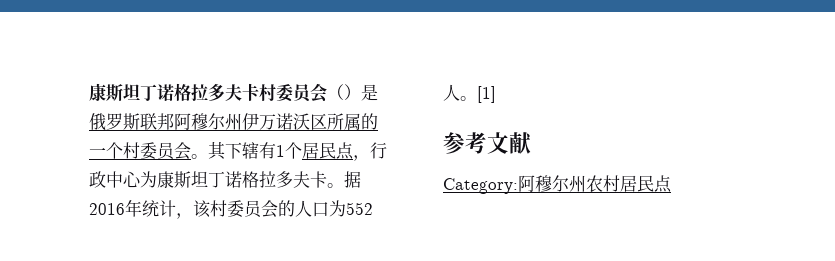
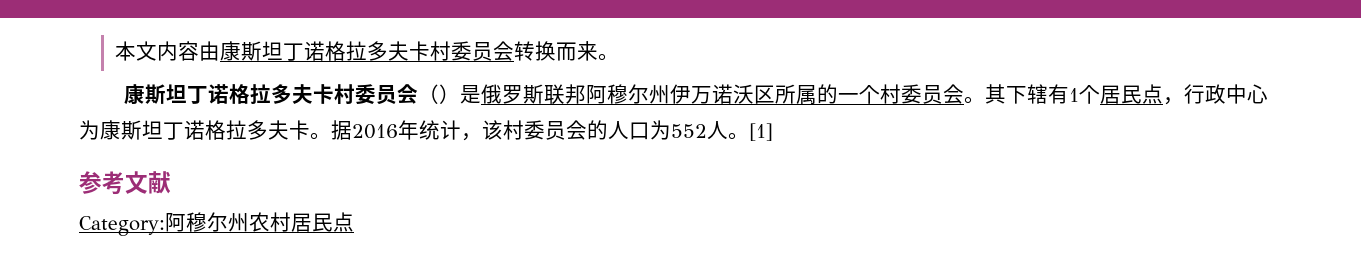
(89, 92) none -> [115,41,620,61] 本文内容由康斯坦丁诺格拉多夫卡村委员会转换而来。 //

